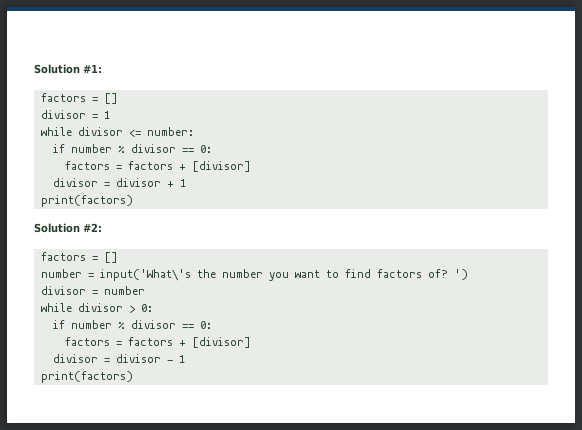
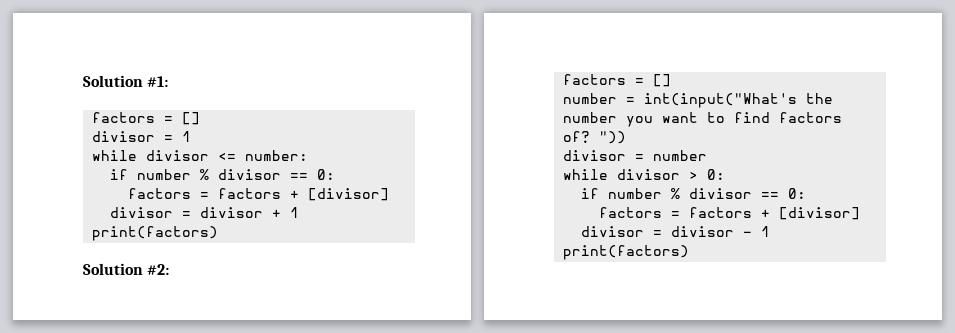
[99,269,191,281] input('What\'s -> [644,93,798,108] int(input("What's
[453,269,468,280] ') -> [599,131,627,144] "))

